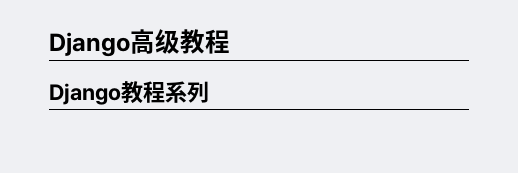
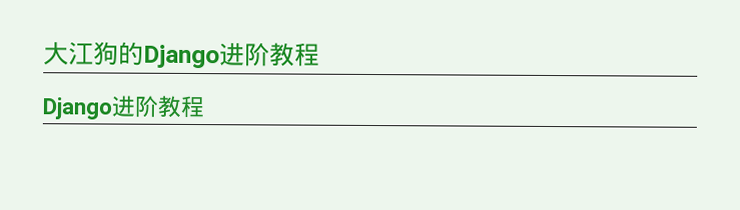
[49,29,180,57] Django高级 -> [43,41,270,69] 大江狗的Django进阶
[121,81,209,104] 教程系列 -> [111,95,205,119] 进阶教程

